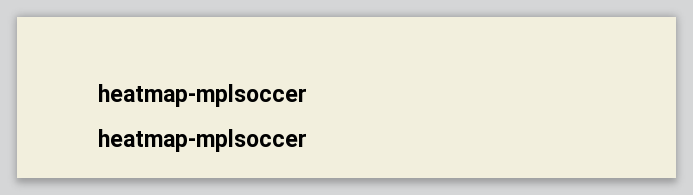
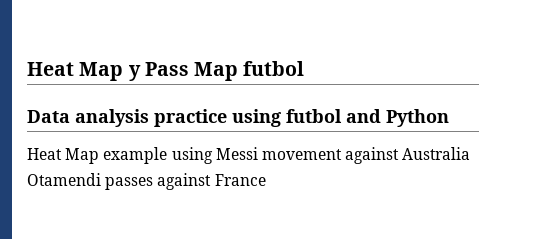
[98,84,307,107] [98,129,307,152] heatmap-mplsoccer // heatmap-mplsoccer -> [27,61,305,81] [27,109,449,127] [27,147,471,164] [27,173,266,190] Heat Map y Pass Map futbol // Data analysis practice using futbol and Python // Heat Map example using Messi movement against Australia // Otamendi passes against France

